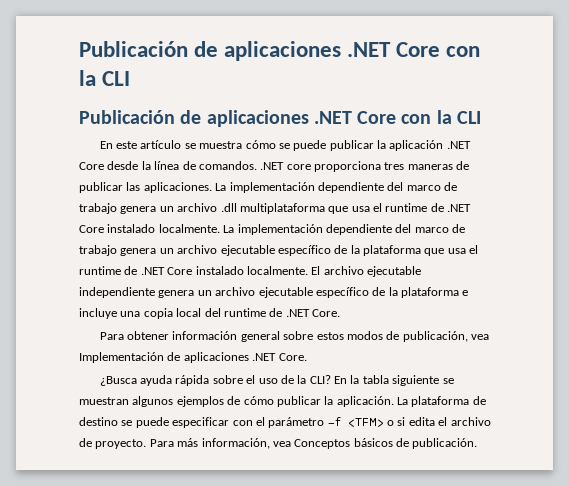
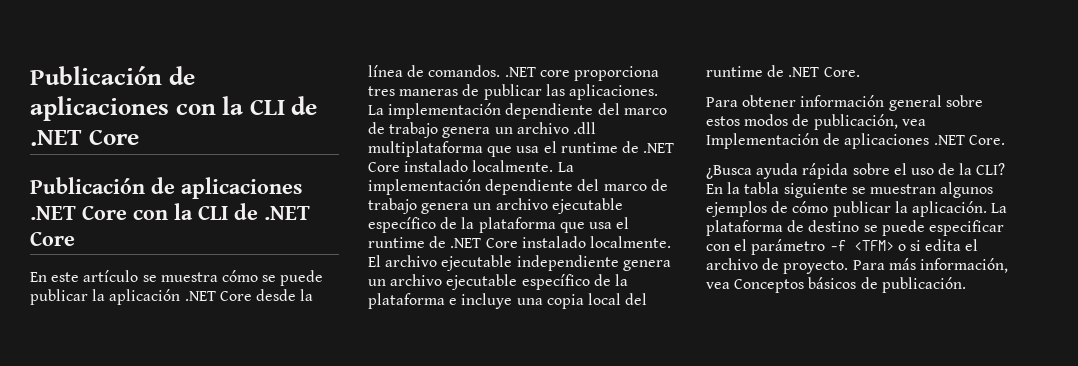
[79,41,481,61] [79,70,131,86] [79,110,481,127] Publicación de aplicaciones .NET Core con la CLI // Publicación de aplicaciones .NET Core con la CLI -> [30,66,195,85] [30,96,318,121] [30,129,139,146] [30,177,302,199] [30,203,310,220] [30,231,75,246] Publicación de aplicaciones con la CLI de .NET Core // Publicación de aplicaciones .NET Core con la CLI de .NET Core

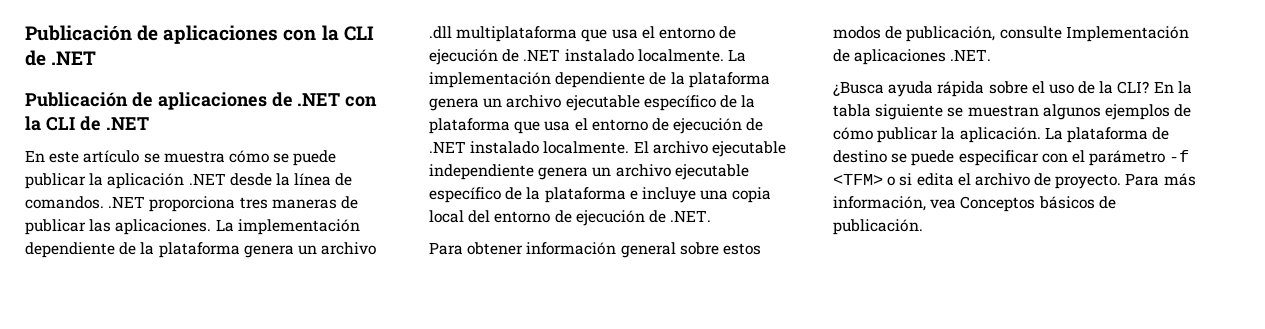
[88,129,139,145] [30,177,302,199] [30,203,310,220] [30,231,75,246] Core // Publicación de aplicaciones .NET Core con la CLI de .NET Core -> [25,92,378,110] [25,116,149,131] // Publicación de aplicaciones de .NET con la CLI de .NET
[219,291,252,301] Core -> (226, 179) none
[539,70,570,77] core -> (146, 202) none
[597,103,667,115] [368,122,439,138] del marco de trabajo -> [119,242,240,258] de la plataforma
[560,141,675,153] [368,162,400,172] runtime de .NET Core -> [658,26,737,39] [429,49,561,65] entorno de ejecución de .NET
[577,179,668,191] [368,198,417,214] del marco de trabajo -> [649,72,770,88] de la plataforma
[368,236,518,248] runtime de .NET Core -> [591,118,764,134] [429,141,466,153] entorno de ejecución de .NET
[706,65,860,77] runtime de .NET Core. -> [494,210,712,226] entorno de ejecución de .NET.
[901,119,926,126] vea -> [999,26,1062,39] consulte
[933,135,1005,145] .NET Core. -> [950,49,992,61] .NET.

